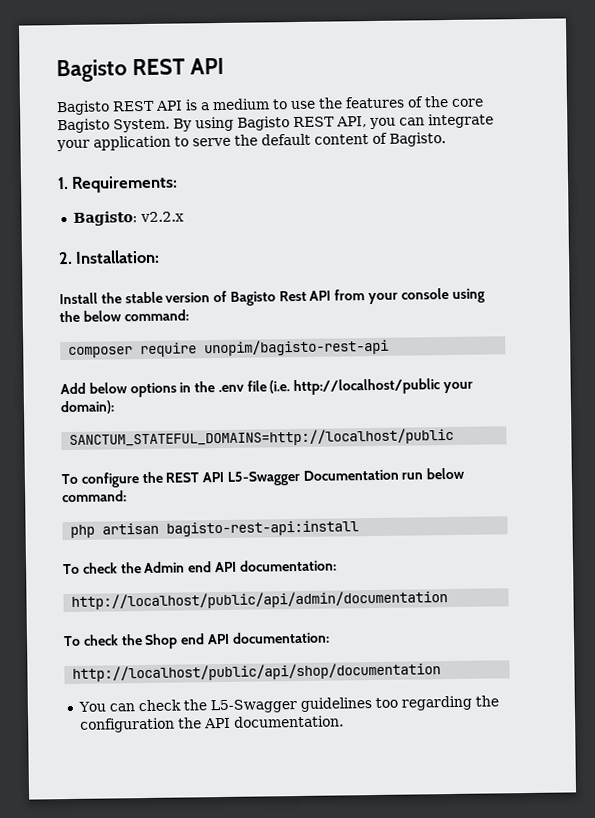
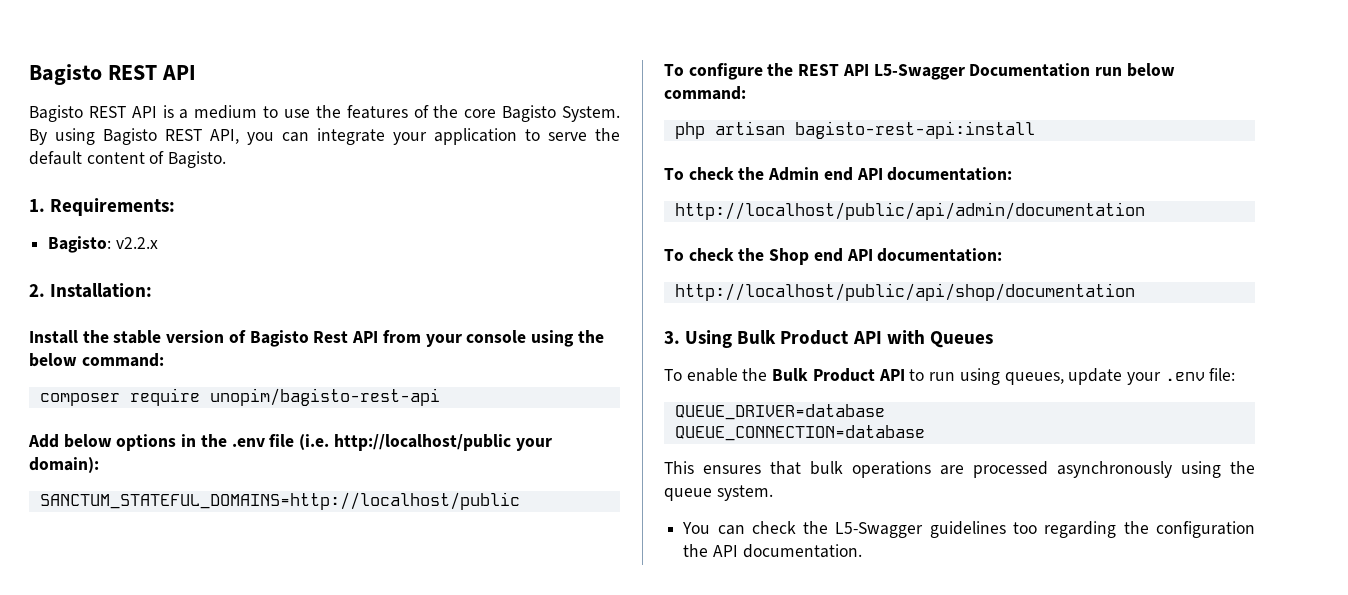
(442, 672) none -> [664,330,993,348] [664,368,1236,385] [674,404,885,420] [674,425,925,441] [664,461,1255,478] [664,485,773,501] // 3. Using Bulk Product API with Queues // To enable the Bulk Product API to run using queues, update your .env file: // QUEUE_DRIVER=database // QUEUE_CONNECTION=database // This ensures that bulk operations are processed asynchronously using the queue system.

